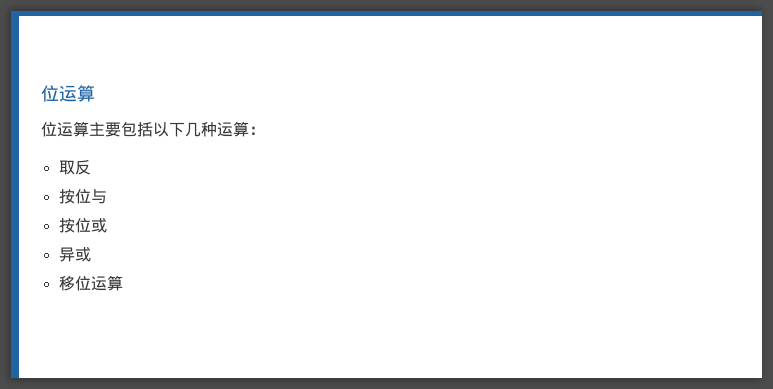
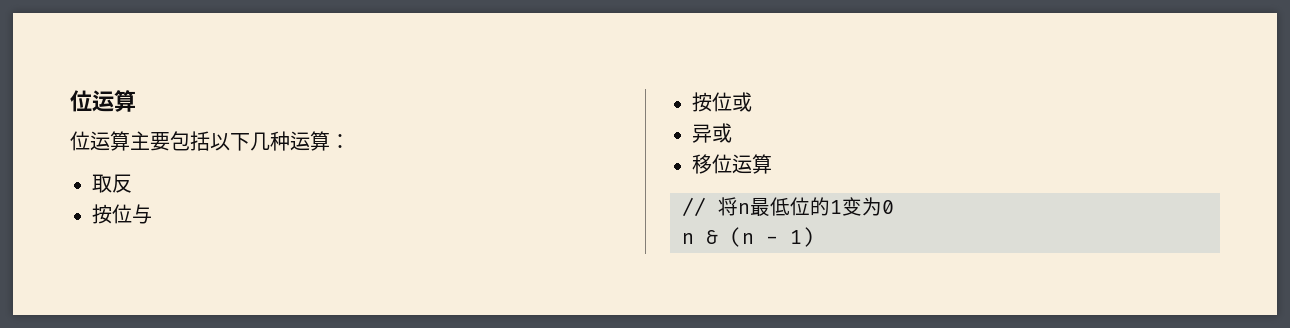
(123, 283) none -> [682,197,894,217] [682,227,814,247] // // 将n最低位的1变为0 // n & (n - 1)

